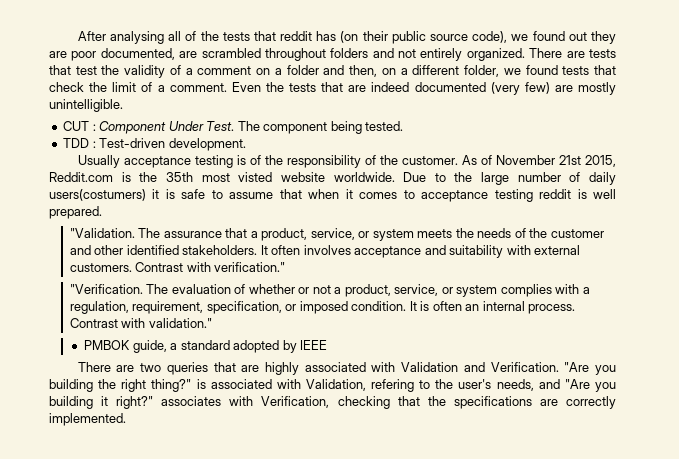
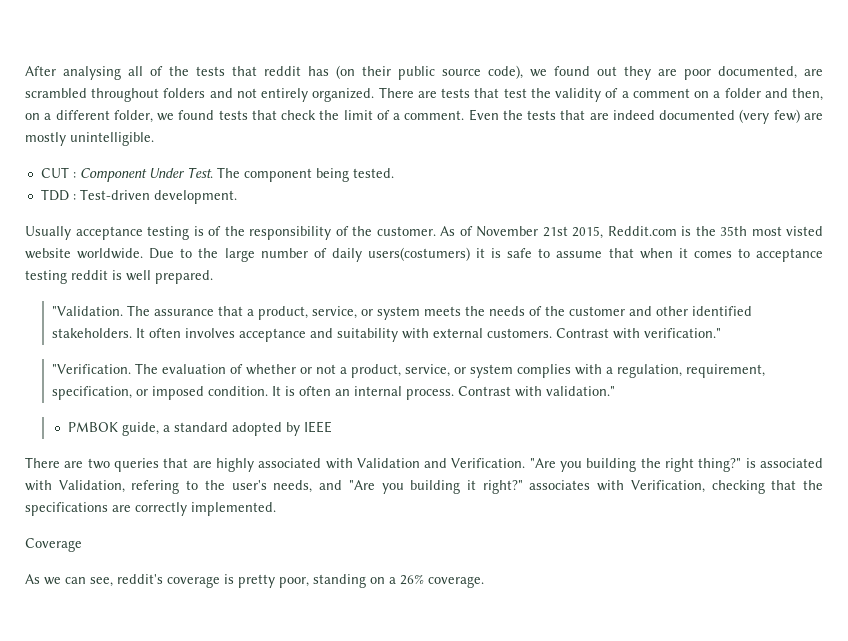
(126, 419) none -> [25,538,82,552] [25,574,484,588] // Coverage // As we can see, reddit's coverage is pretty poor, standing on a 26% coverage.

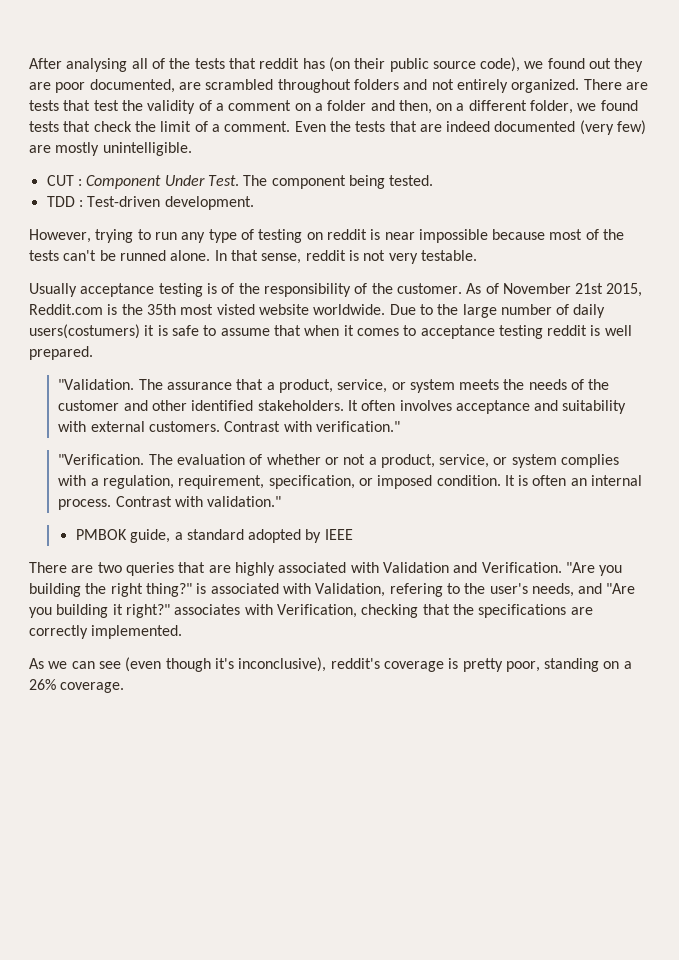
(237, 197) none -> [29,229,625,243] [29,250,477,264] // However, trying to run any type of testing on reddit is near impossible because most of the tests can't be runned alone. In that sense, reddit is not very testable.
[25,538,82,552] // Coverage -> (183, 632) none
[90,577,113,587] see, -> [98,657,327,672] see (even though it's inconclusive),

